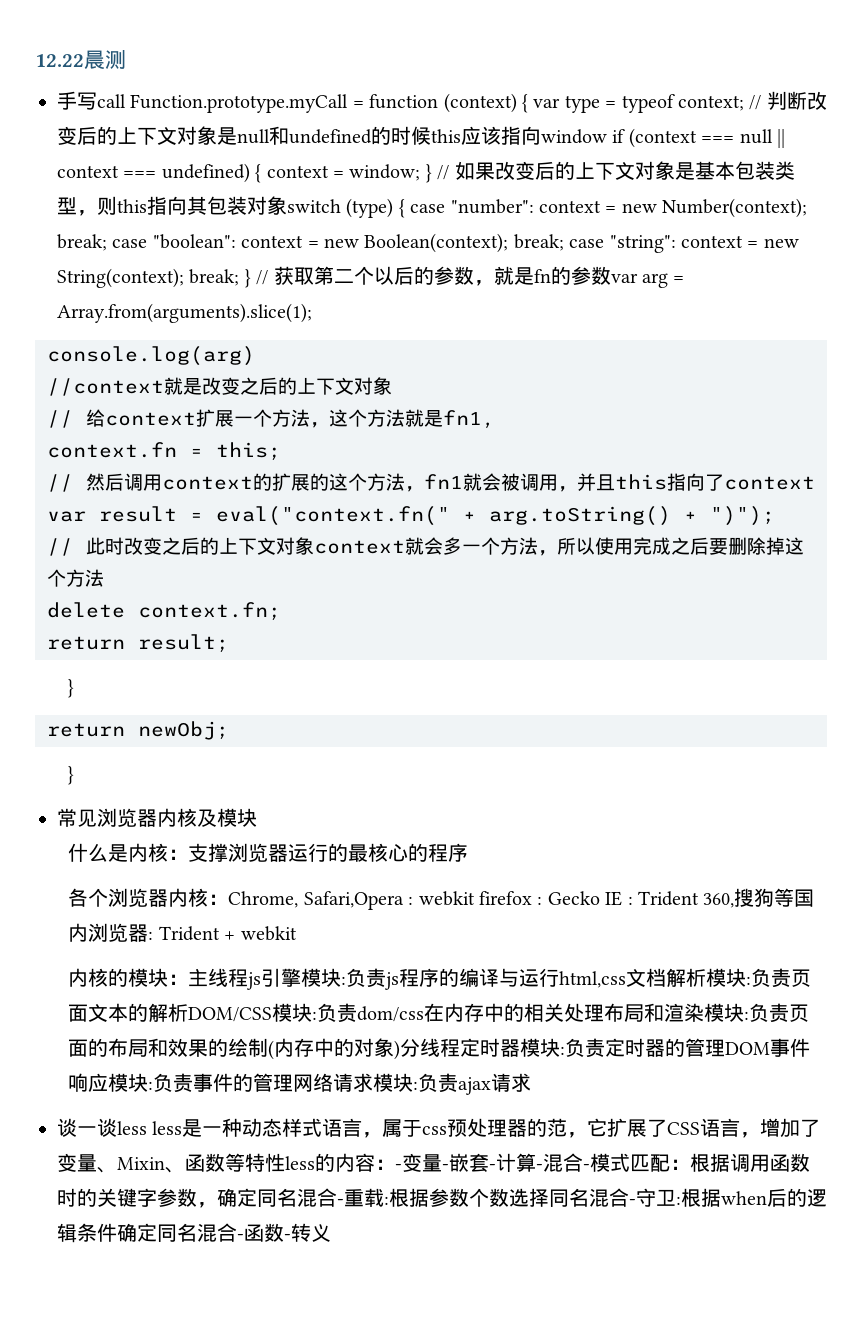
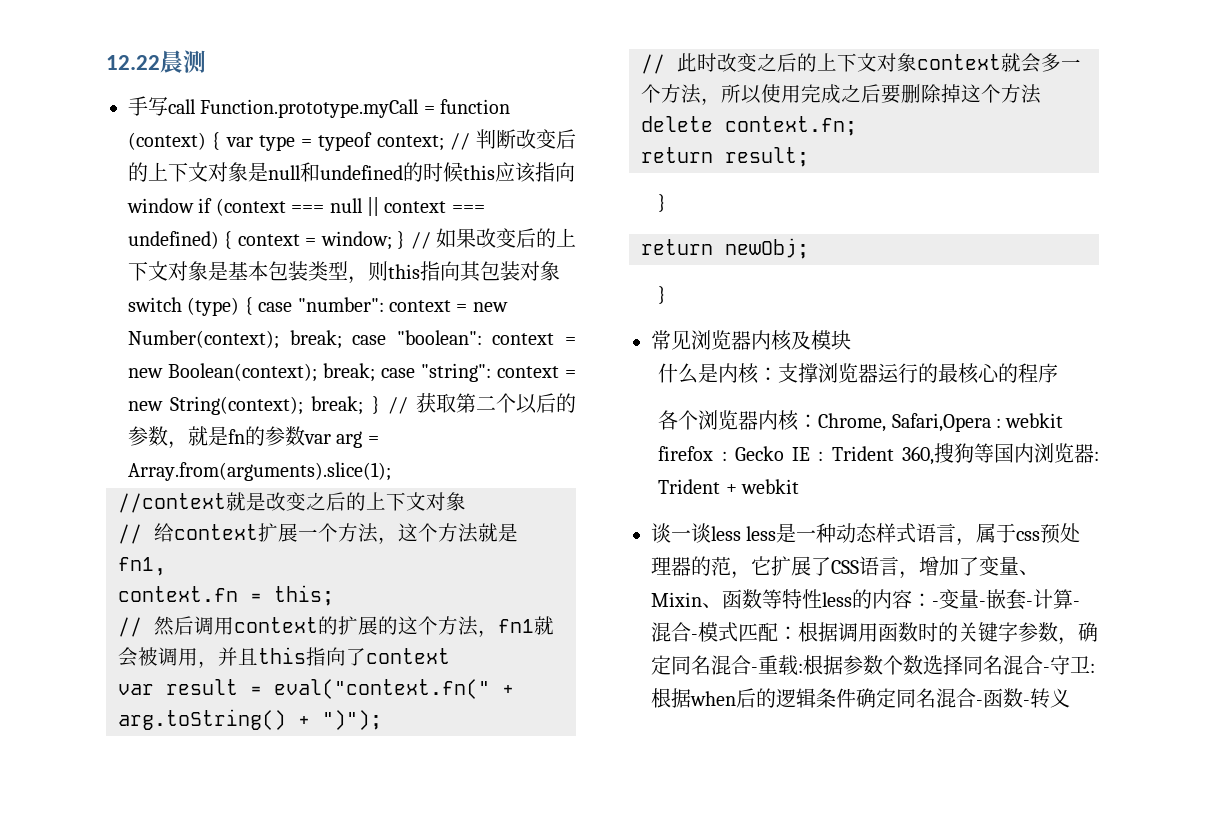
[47,346,255,366] // console.log(arg) -> (391, 471) none
[68,968,812,990] [68,1003,810,1023] [68,1038,811,1060] [68,1073,532,1095] // 内核的模块：主线程js引擎模块:负责js程序的编译与运行html,css文档解析模块:负责页面文本的解析DOM/CSS模块:负责dom/css在内存中的相关处理布局和渲染模块:负责页面的布局和效果的绘制(内存中的对象)分线程定时器模块:负责定时器的管理DOM事件响应模块:负责事件的管理网络请求模块:负责ajax请求 -> (800, 486) none

